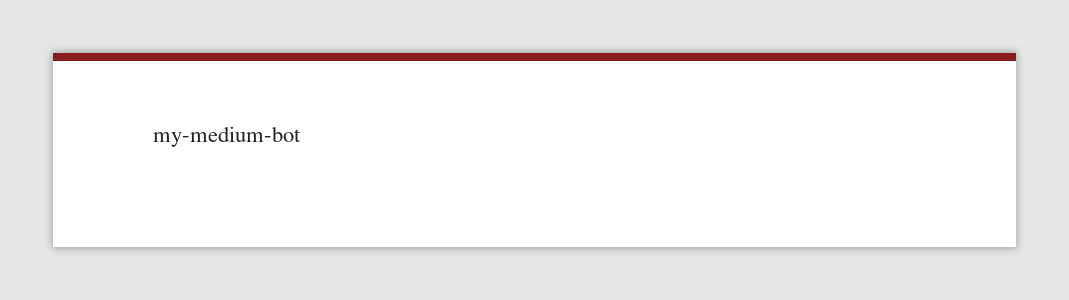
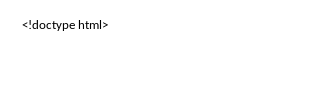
[153,126,301,147] my-medium-bot -> [22,20,109,31] <!doctype html>

